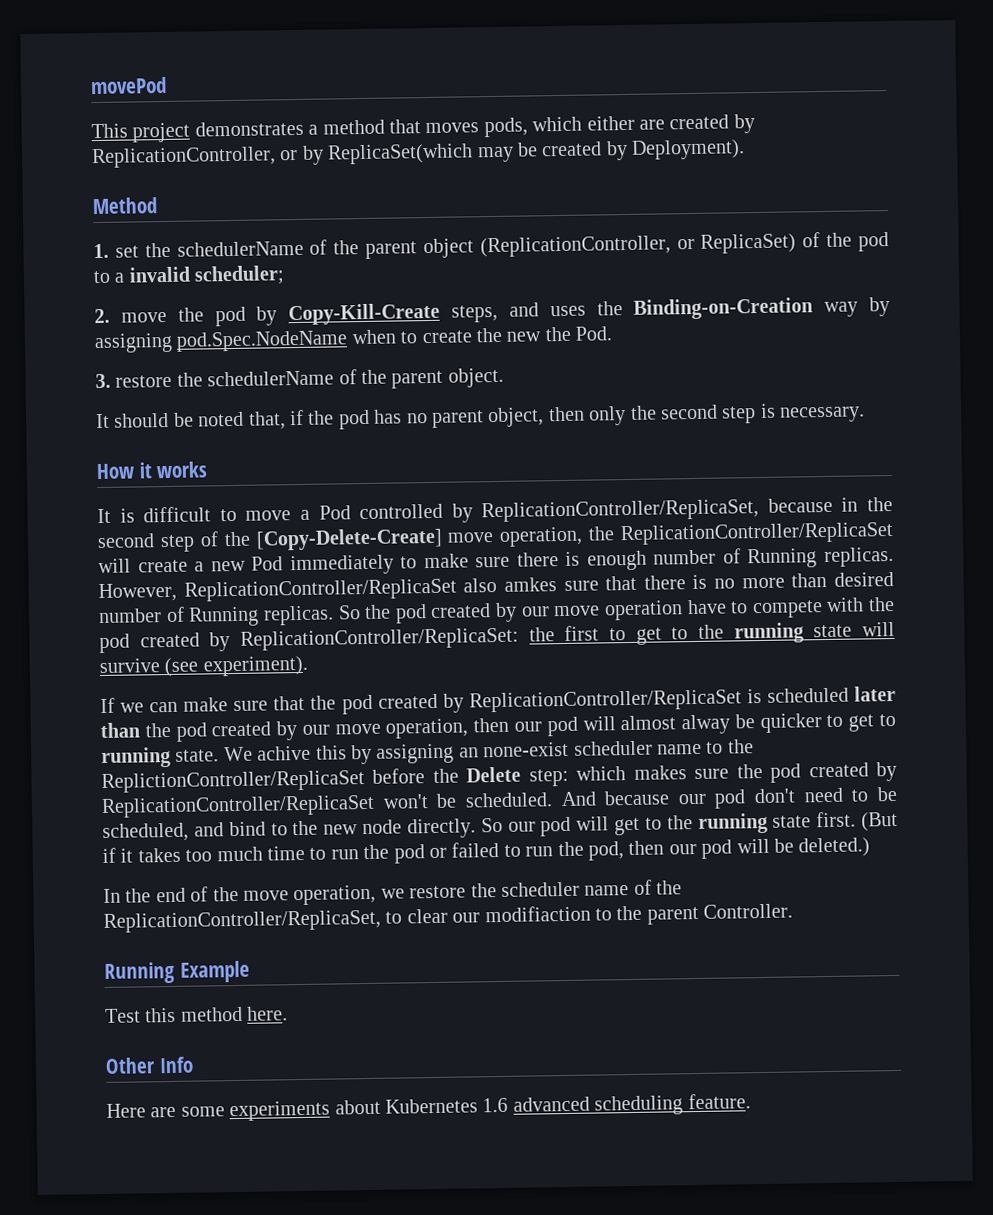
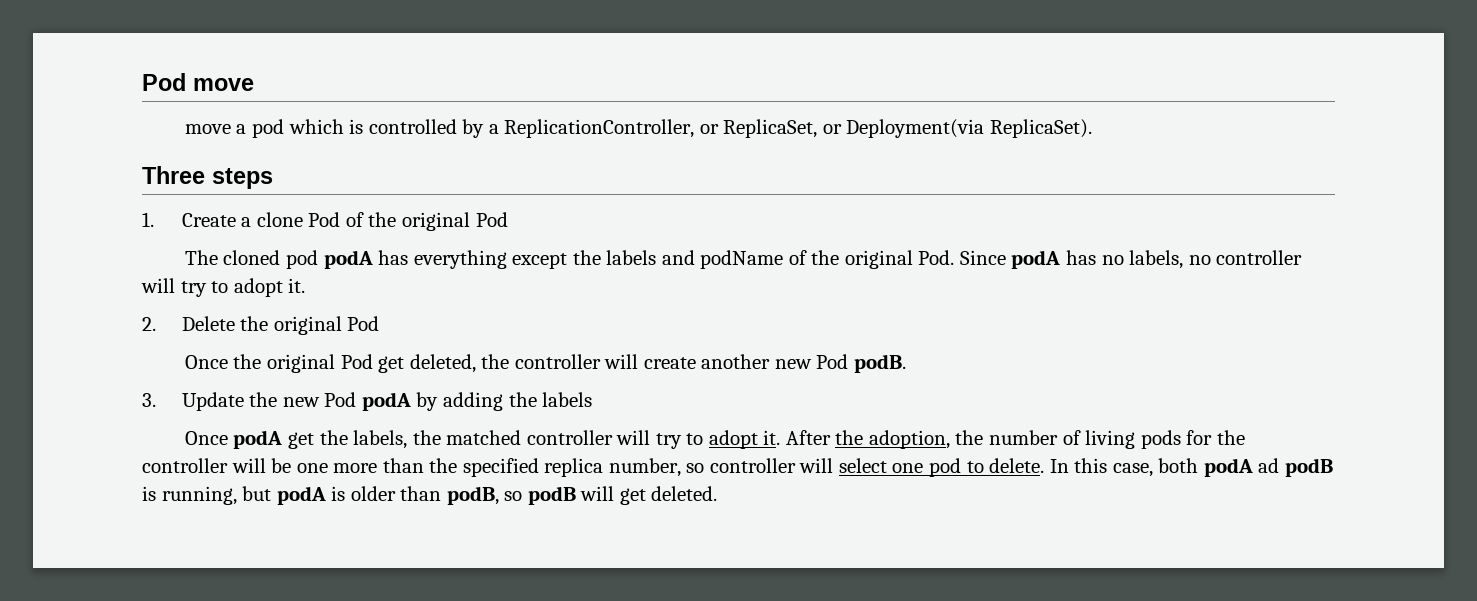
[90,76,167,95] [91,114,755,143] [91,139,746,169] [92,197,157,215] [93,232,889,259] [93,265,286,286] [94,296,891,327] [94,326,613,354] [95,367,504,389] [96,403,866,430] [96,461,208,480] [97,496,894,524] [97,521,894,553] [98,546,894,576] [98,571,894,603] [98,596,895,627] [99,621,895,654] [99,655,309,678] [100,685,897,715] [100,713,897,742] [101,739,754,769] [101,761,898,794] [101,786,897,819] [102,811,899,843] [102,837,871,864] [103,879,683,906] [103,903,794,933] [104,960,250,984] [105,1006,289,1023] [105,1056,194,1074] [106,1093,751,1122] movePod // This project demonstrates a method that moves pods, which either are created by ReplicationController, or by ReplicaSet(which may be created by Deployment). // Method // 1. set the schedulerName of the parent object (ReplicationController, or ReplicaSet) of the pod to a invalid scheduler; // 2. move the pod by Copy-Kill-Create steps, and uses the Binding-on-Creation way by assigning pod.Spec.NodeName when to create the new the Pod. // 3. restore the schedulerName of the parent object. // It should be noted that, if the pod has no parent object, then only the second step is necessary. // How it works // It is difficult to move a Pod controlled by ReplicationController/ReplicaSet, because in the second step of the [Copy-Delete-Create] move operation, the ReplicationController/ReplicaSet will create a new Pod immediately to make sure there is enough number of Running replicas. However, ReplicationController/ReplicaSet also amkes sure that there is no more than desired number of Running replicas. So the pod created by our move operation have to compete with the pod created by ReplicationController/ReplicaSet: the first to get to the running state will survive (see experiment). // If we can make sure that the pod created by ReplicationController/ReplicaSet is scheduled later than the pod created by our move operation, then our pod will almost alway be quicker to get to running state. We achive this by assigning an none-exist scheduler name to the ReplictionController/ReplicaSet before the Delete step: which makes sure the pod created by ReplicationController/ReplicaSet won't be scheduled. And because our pod don't need to be scheduled, and bind to the new node directly. So our pod will get to the running state first. (But if it takes too much time to run the pod or failed to run the pod, then our pod will be deleted.) // In the end of the move operation, we restore the scheduler name of the ReplicationController/ReplicaSet, to clear our modifiaction to the parent Controller. // Running Example // Test this method here. // Other Info // Here are some experiments about Kubernetes 1.6 advanced scheduling feature. -> [142,73,254,91] [184,119,1092,138] [142,166,273,189] [142,212,508,231] [184,250,1303,269] [141,278,306,297] [142,316,380,335] [184,354,906,373] [142,392,593,411] [184,430,1245,449] [142,458,1333,477] [142,486,718,505] Pod move // move a pod which is controlled by a ReplicationController, or ReplicaSet, or Deployment(via ReplicaSet). // Three steps // 1. Create a clone Pod of the original Pod // The cloned pod podA has everything except the labels and podName of the original Pod. Since podA has no labels, no controller will try to adopt it. // 2. Delete the original Pod // Once the original Pod get deleted, the controller will create another new Pod podB. // 3. Update the new Pod podA by adding the labels // Once podA get the labels, the matched controller will try to adopt it. After the adoption, the number of living pods for the controller will be one more than the specified replica number, so controller will select one pod to delete. In this case, both podA ad podB is running, but podA is older than podB, so podB will get deleted.

